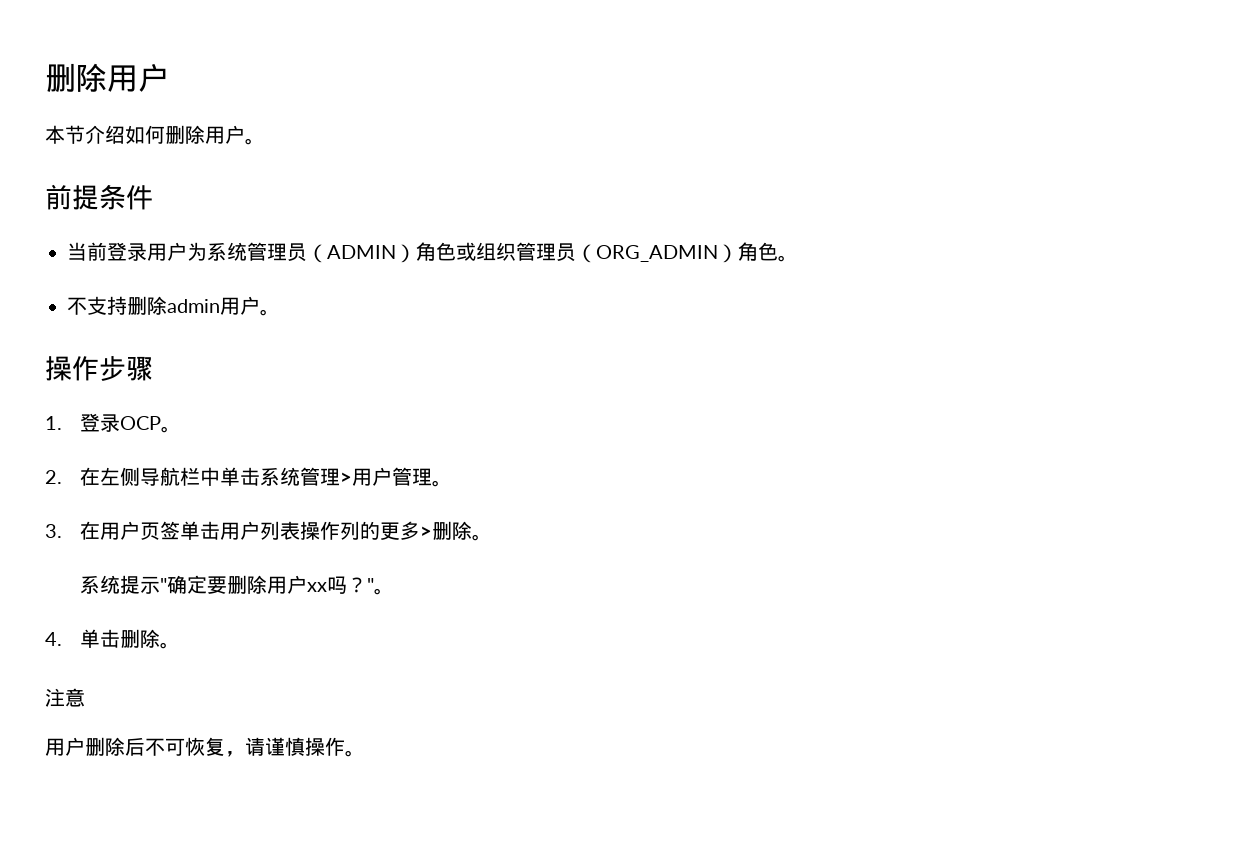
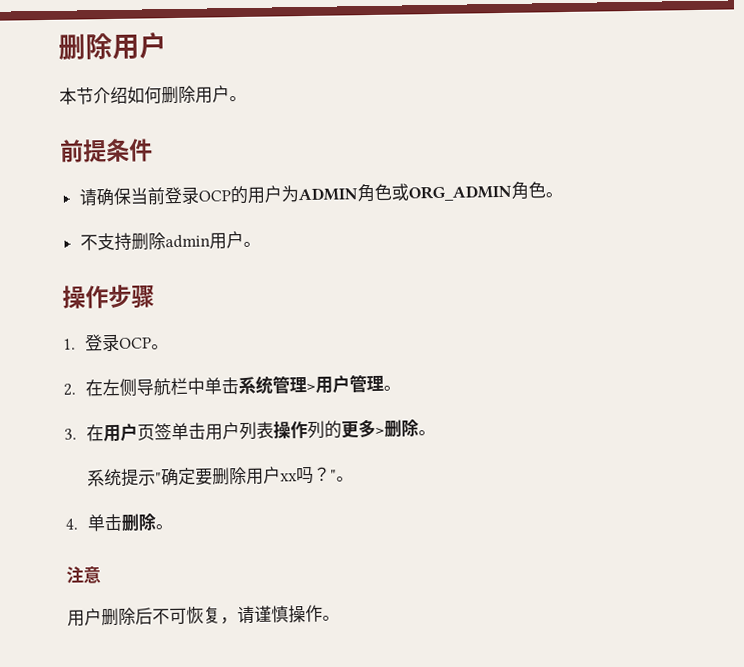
(153, 197) none -> [78,187,131,207] 请确保
[147,242,738,263] 用户为系统管理员（ADMIN）角色或组织管理员（ORG_ADMIN） -> [197,183,512,205] OCP的用户为ADMIN角色或ORG_ADMIN

